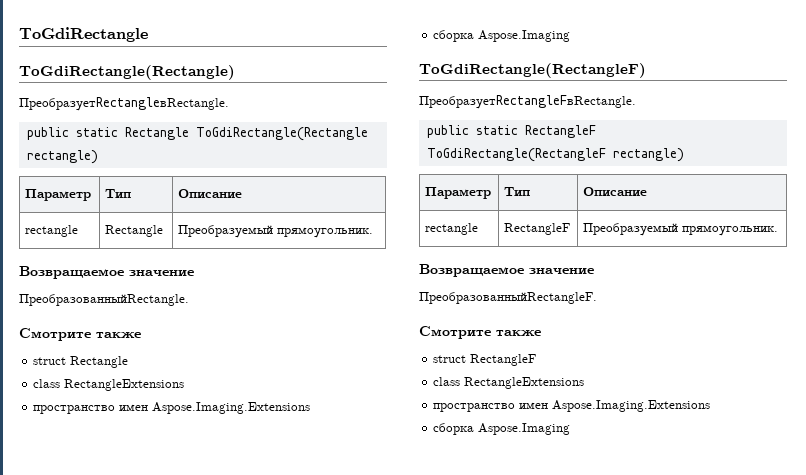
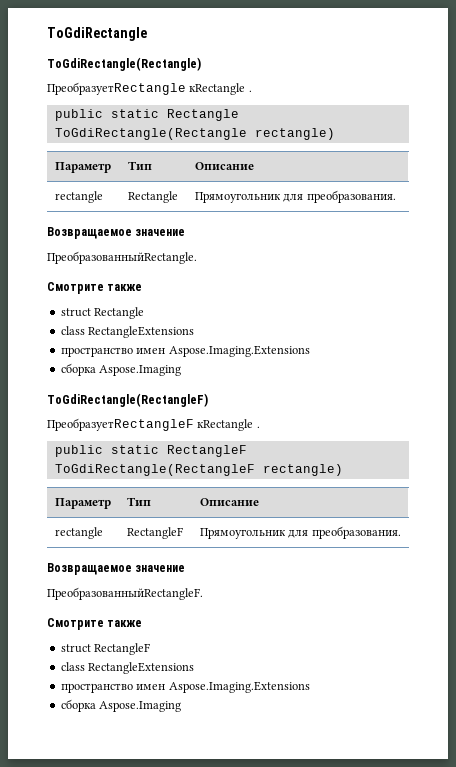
[19,97,229,111] ПреобразуетRectangleвRectangle. -> [47,82,252,95] ПреобразуетRectangle кRectangle .
[178,225,374,238] Преобразуемый прямоугольник. -> [194,190,396,203] Прямоугольник для преобразования.
[419,95,636,109] ПреобразуетRectangleFвRectangle. -> [47,418,260,431] ПреобразуетRectangleF кRectangle .
[583,223,779,236] Преобразуемый прямоугольник. -> [199,526,401,539] Прямоугольник для преобразования.

